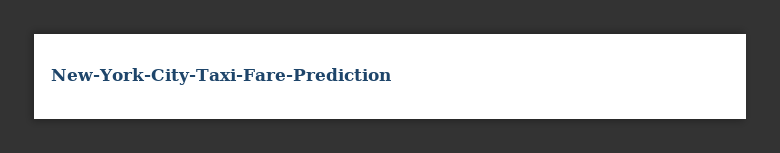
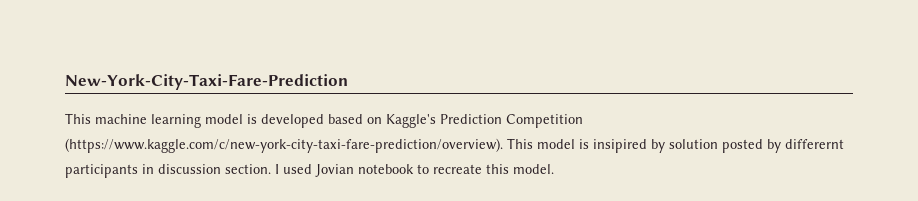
(391, 76) none -> [65,113,583,128] [65,138,844,153] [65,164,554,178] // This machine learning model is developed based on Kaggle's Prediction Competition (https://www.kaggle.com/c/new-york-city-taxi-fare-prediction/overview). This model is insipired by solution posted by differernt participants in discussion section. I used Jovian notebook to recreate this model.

